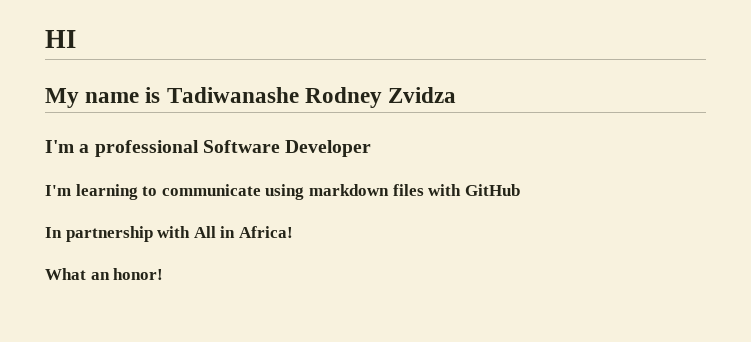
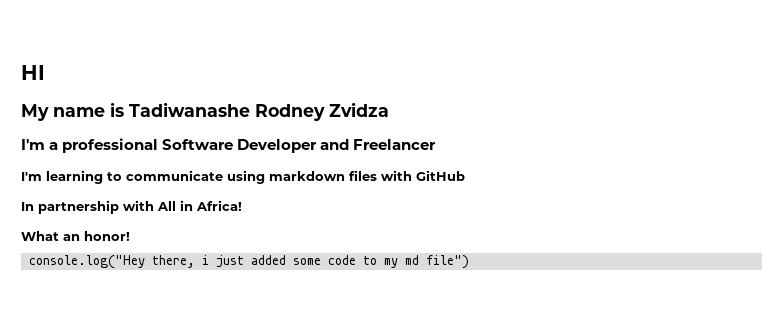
(372, 148) none -> [320,139,437,150] and Freelancer
(164, 274) none -> [28,255,469,269] // console.log("Hey there, i just added some code to my md file")

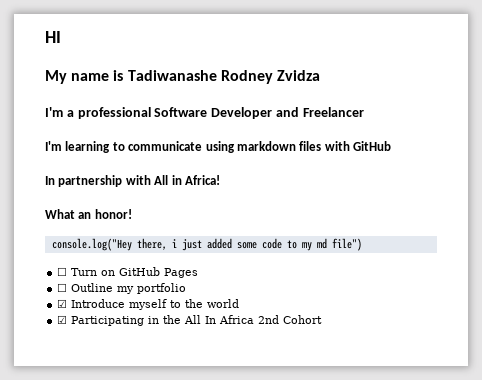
(469, 262) none -> [57,267,199,278] [57,283,187,294] [57,299,240,310] [57,315,323,326] // ☐ Turn on GitHub Pages // ☐ Outline my portfolio // ☑ Introduce myself to the world // ☑ Participating in the All In Africa 2nd Cohort

